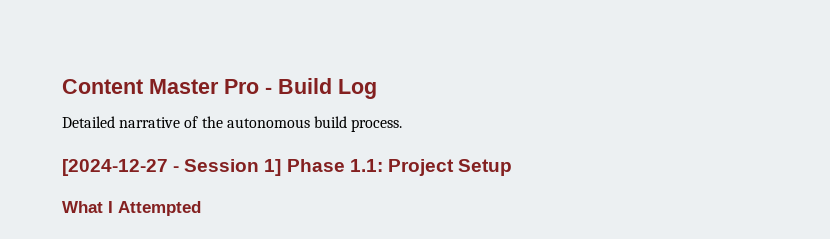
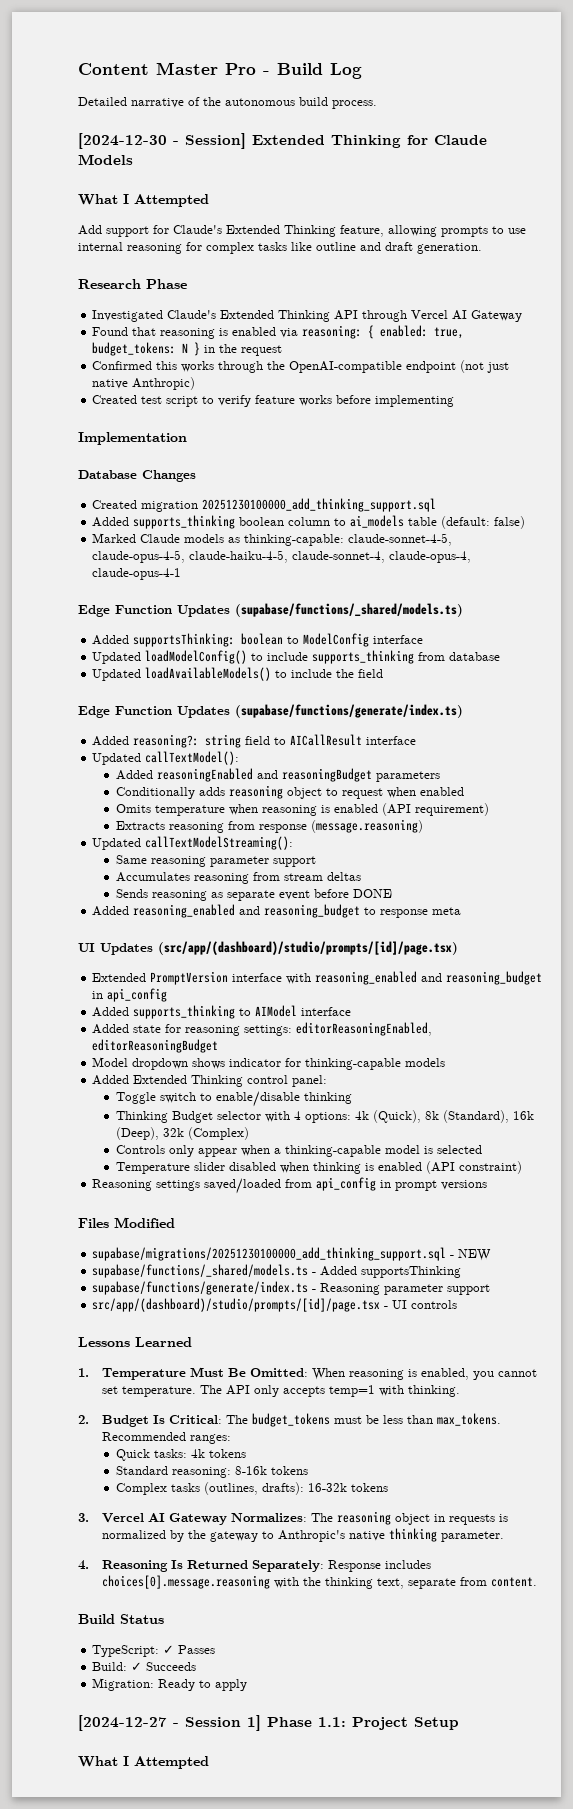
(403, 125) none -> [78,133,487,149] [78,154,133,165] [78,194,209,207] [78,225,526,237] [78,242,482,254] [78,279,187,289] [92,310,523,322] [92,325,465,339] [92,342,283,356] [92,360,510,373] [92,377,196,390] [92,395,455,407] [78,432,187,445] [78,470,196,482] [92,498,437,512] [92,515,526,529] [92,533,453,546] [92,550,472,563] [92,568,182,580] [78,603,463,617] [92,633,424,647] [92,650,501,664] [92,667,384,681] [78,704,463,718] [92,734,417,748] [92,751,240,765] [115,768,440,782] [115,785,464,799] [115,803,489,816] [115,819,423,833] [92,836,294,850] [115,855,316,867] [115,872,361,884] [115,889,392,901] [92,904,462,918] [78,941,458,955] [92,971,543,985] [92,988,168,1002] [92,1005,352,1019] [92,1022,433,1036] [92,1039,219,1053] [92,1057,446,1070] [92,1075,328,1087] [115,1091,352,1107] [115,1110,534,1123] [115,1127,249,1140] [115,1145,482,1157] [115,1161,522,1174] [92,1177,488,1194] [78,1217,175,1228] [92,1247,492,1261] [92,1264,462,1278] [92,1281,491,1295] [92,1298,458,1312] [78,1337,192,1347] [78,1367,537,1380] [101,1385,460,1397] [78,1413,501,1427] [101,1432,231,1444] [115,1449,246,1461] [115,1466,308,1478] [115,1482,388,1495] [78,1511,508,1525] [101,1528,504,1542] [78,1560,431,1572] [101,1575,537,1589] [78,1614,164,1624] [92,1645,216,1657] [92,1662,197,1671] [92,1678,248,1691] // [2024-12-30 - Session] Extended Thinking for Claude Models // What I Attempted // Add support for Claude's Extended Thinking feature, allowing prompts to use internal reasoning for complex tasks like outline and draft generation. // Research Phase // Investigated Claude's Extended Thinking API through Vercel AI Gateway // Found that reasoning is enabled via reasoning: { enabled: true, budget_tokens: N } in the request // Confirmed this works through the OpenAI-compatible endpoint (not just native Anthropic) // Created test script to verify feature works before implementing // Implementation // Database Changes // Created migration 20251230100000_add_thinking_support.sql // Added supports_thinking boolean column to ai_models table (default: false) // Marked Claude models as thinking-capable: claude-sonnet-4-5, claude-opus-4-5, claude-haiku-4-5, claude-sonnet-4, claude-opus-4, claude-opus-4-1 // Edge Function Updates (supabase/functions/_shared/models.ts) // Added supportsThinking: boolean to ModelConfig interface // Updated loadModelConfig() to include supports_thinking from database // Updated loadAvailableModels() to include the field // Edge Function Updates (supabase/functions/generate/index.ts) // Added reasoning?: string field to AICallResult interface // Updated callTextModel(): // Added reasoningEnabled and reasoningBudget parameters // Conditionally adds reasoning object to request when enabled // Omits temperature when reasoning is enabled (API requirement) // Extracts reasoning from response (message.reasoning) // Updated callTextModelStreaming(): // Same reasoning parameter support // Accumulates reasoning from stream deltas // Sends reasoning as separate event before DONE // Added reasoning_enabled and reasoning_budget to response meta // UI Updates (src/app/(dashboard)/studio/prompts/[id]/page.tsx) // Extended PromptVersion interface with reasoning_enabled and reasoning_budget in api_config // Added supports_thinking to AIModel interface // Added state for reasoning settings: editorReasoningEnabled, editorReasoningBudget // Model dropdown shows indicator for thinking-capable models // Added Extended Thinking control panel: // Toggle switch to enable/disable thinking // Thinking Budget selector with 4 options: 4k (Quick), 8k (Standard), 16k (Deep), 32k (Complex) // Controls only appear when a thinking-capable model is selected // Temperature slider disabled when thinking is enabled (API constraint) // Reasoning settings saved/loaded from api_config in prompt versions // Files Modified // supabase/migrations/20251230100000_add_thinking_support.sql - NEW // supabase/functions/_shared/models.ts - Added supportsThinking // supabase/functions/generate/index.ts - Reasoning parameter support // src/app/(dashboard)/studio/prompts/[id]/page.tsx - UI controls // Lessons Learned // 1. Temperature Must Be Omitted: When reasoning is enabled, you cannot set temperature. The API only accepts temp=1 with thinking. // 2. Budget Is Critical: The budget_tokens must be less than max_tokens. Recommended ranges: // Quick tasks: 4k tokens // Standard reasoning: 8-16k tokens // Complex tasks (outlines, drafts): 16-32k tokens // 3. Vercel AI Gateway Normalizes: The reasoning object in requests is normalized by the gateway to Anthropic's native thinking parameter. // 4. Reasoning Is Returned Separately: Response includes choices[0].message.reasoning with the thinking text, separate from content. // Build Status // TypeScript: ✓ Passes // Build: ✓ Succeeds // Migration: Ready to apply

